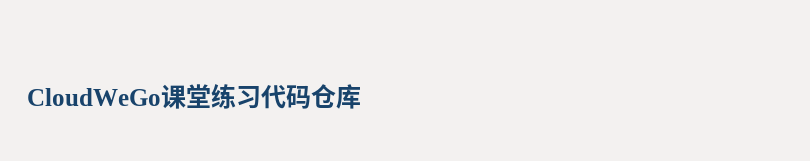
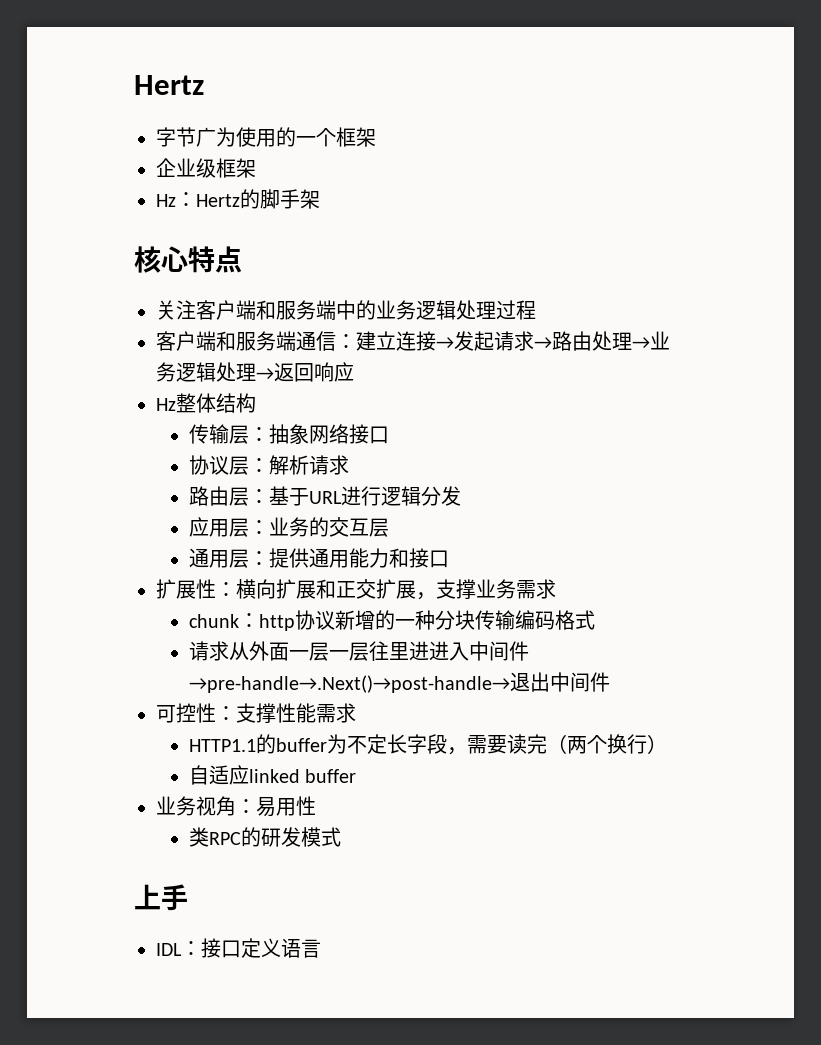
[27,84,361,109] CloudWeGo课堂练习代码仓库 -> [134,75,204,95] [156,127,376,147] [156,158,256,178] [156,189,320,209] [134,246,242,273] [156,300,536,320] [156,331,670,351] [156,362,354,382] [156,393,256,413] [189,424,390,444] [189,455,350,475] [189,486,462,506] [189,517,390,537] [189,548,450,568] [156,579,556,600] [189,610,596,631] [189,641,530,661] [189,672,611,693] [156,703,356,723] [189,734,668,755] [189,765,357,785] [156,796,316,817] [189,827,342,847] [134,884,188,911] [156,938,321,958] Hertz // 字节广为使用的一个框架 // 企业级框架 // Hz：Hertz的脚手架 // 核心特点 // 关注客户端和服务端中的业务逻辑处理过程 // 客户端和服务端通信：建立连接→发起请求→路由处理→业务逻辑处理→返回响应 // Hz整体结构 // 传输层：抽象网络接口 // 协议层：解析请求 // 路由层：基于URL进行逻辑分发 // 应用层：业务的交互层 // 通用层：提供通用能力和接口 // 扩展性：横向扩展和正交扩展，支撑业务需求 // chunk：http协议新增的一种分块传输编码格式 // 请求从外面一层一层往里进进入中间件→pre-handle→.Next()→post-handle→退出中间件 // 可控性：支撑性能需求 // HTTP1.1的buffer为不定长字段，需要读完（两个换行） // 自适应linked buffer // 业务视角：易用性 // 类RPC的研发模式 // 上手 // IDL：接口定义语言

